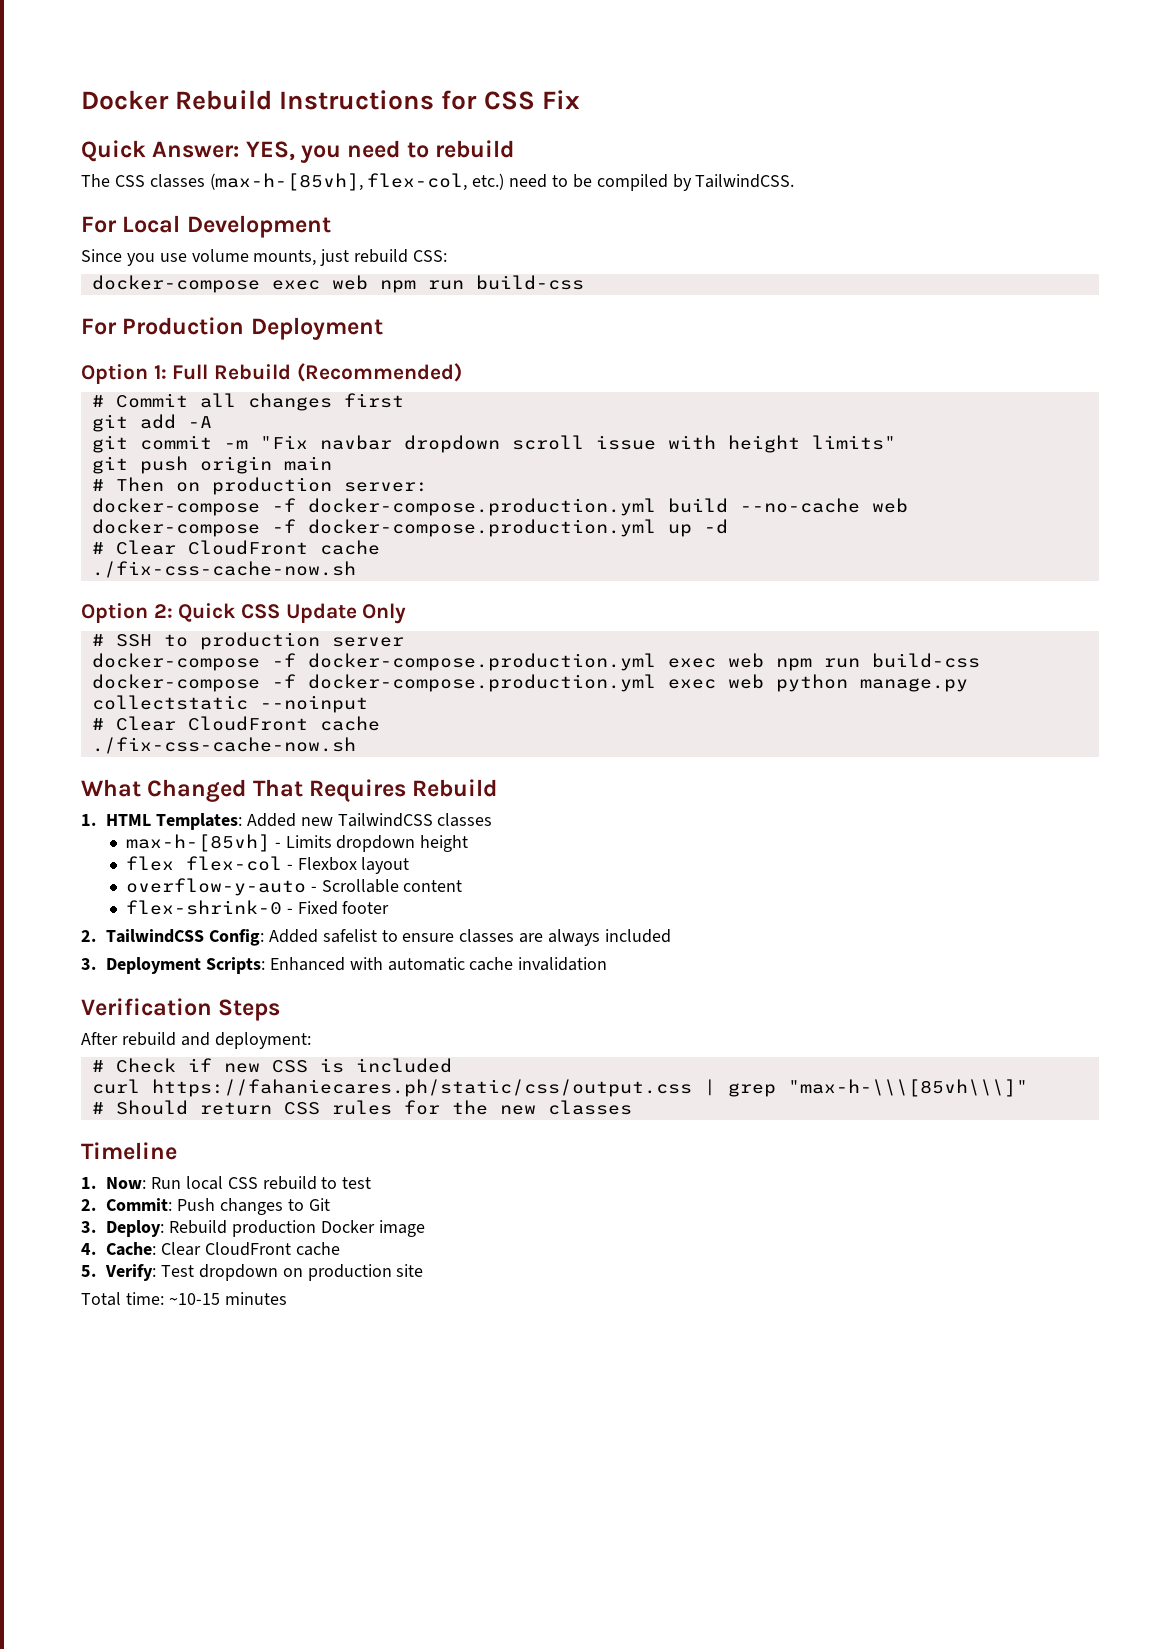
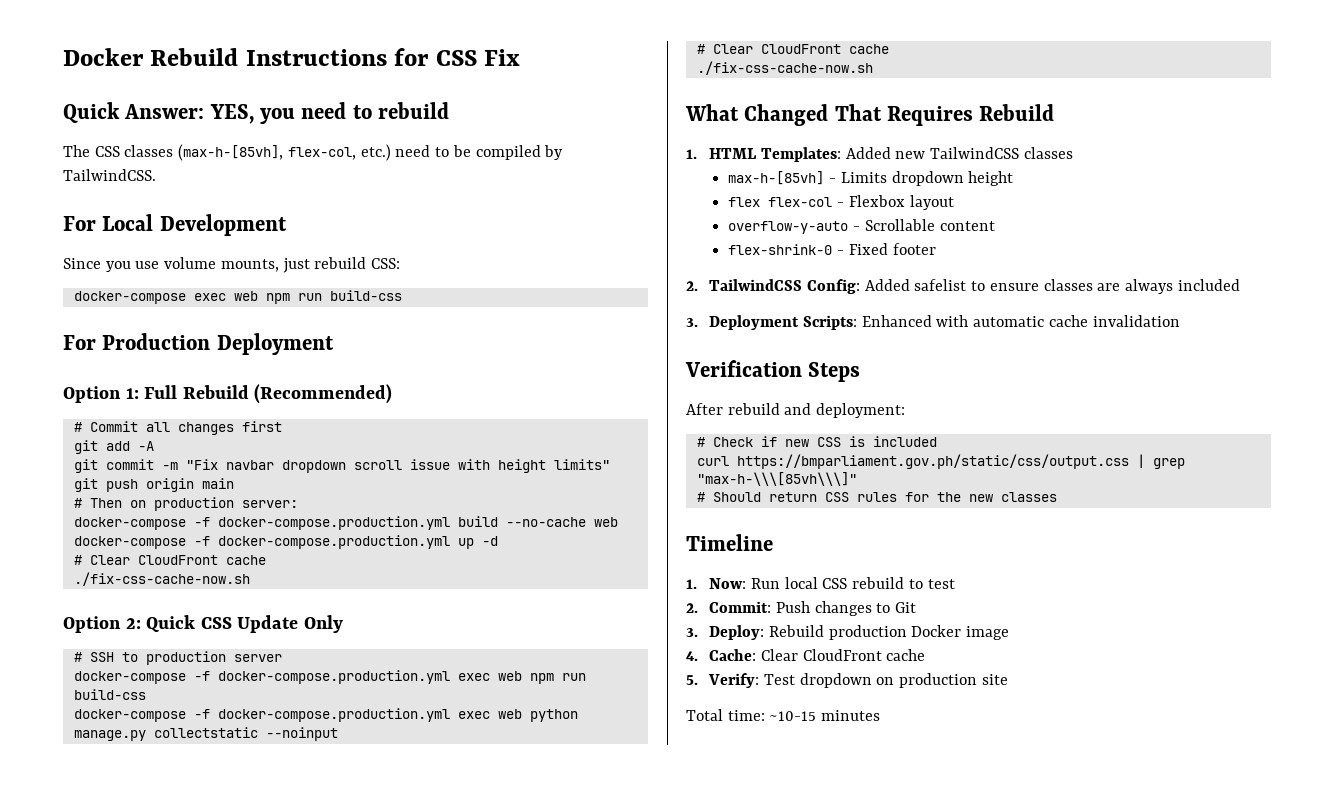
[151,1079,692,1097] https://fahaniecares.ph/static/css/output.css -> [736,454,1129,469] https://bmparliament.gov.ph/static/css/output.css

